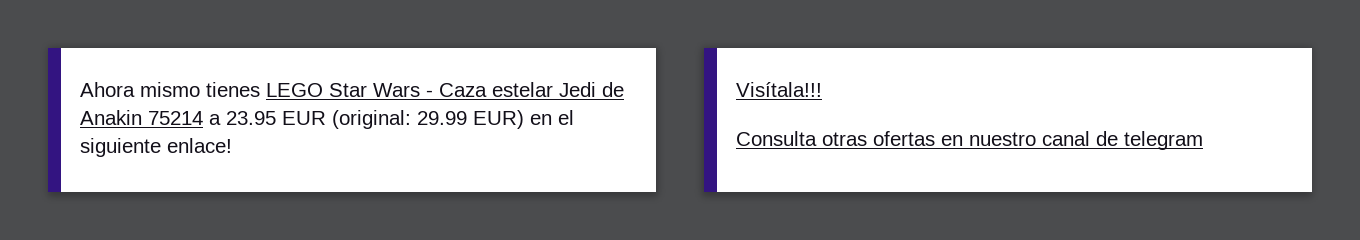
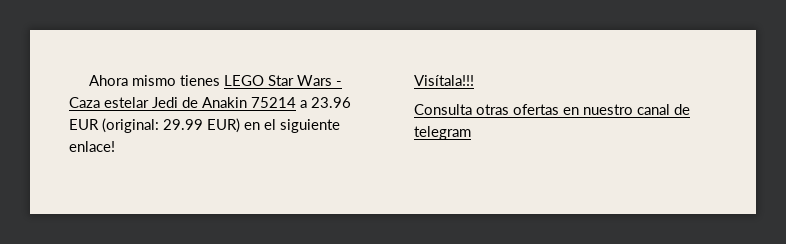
[226,111,276,125] 23.95 -> [311,97,351,108] 23.96

